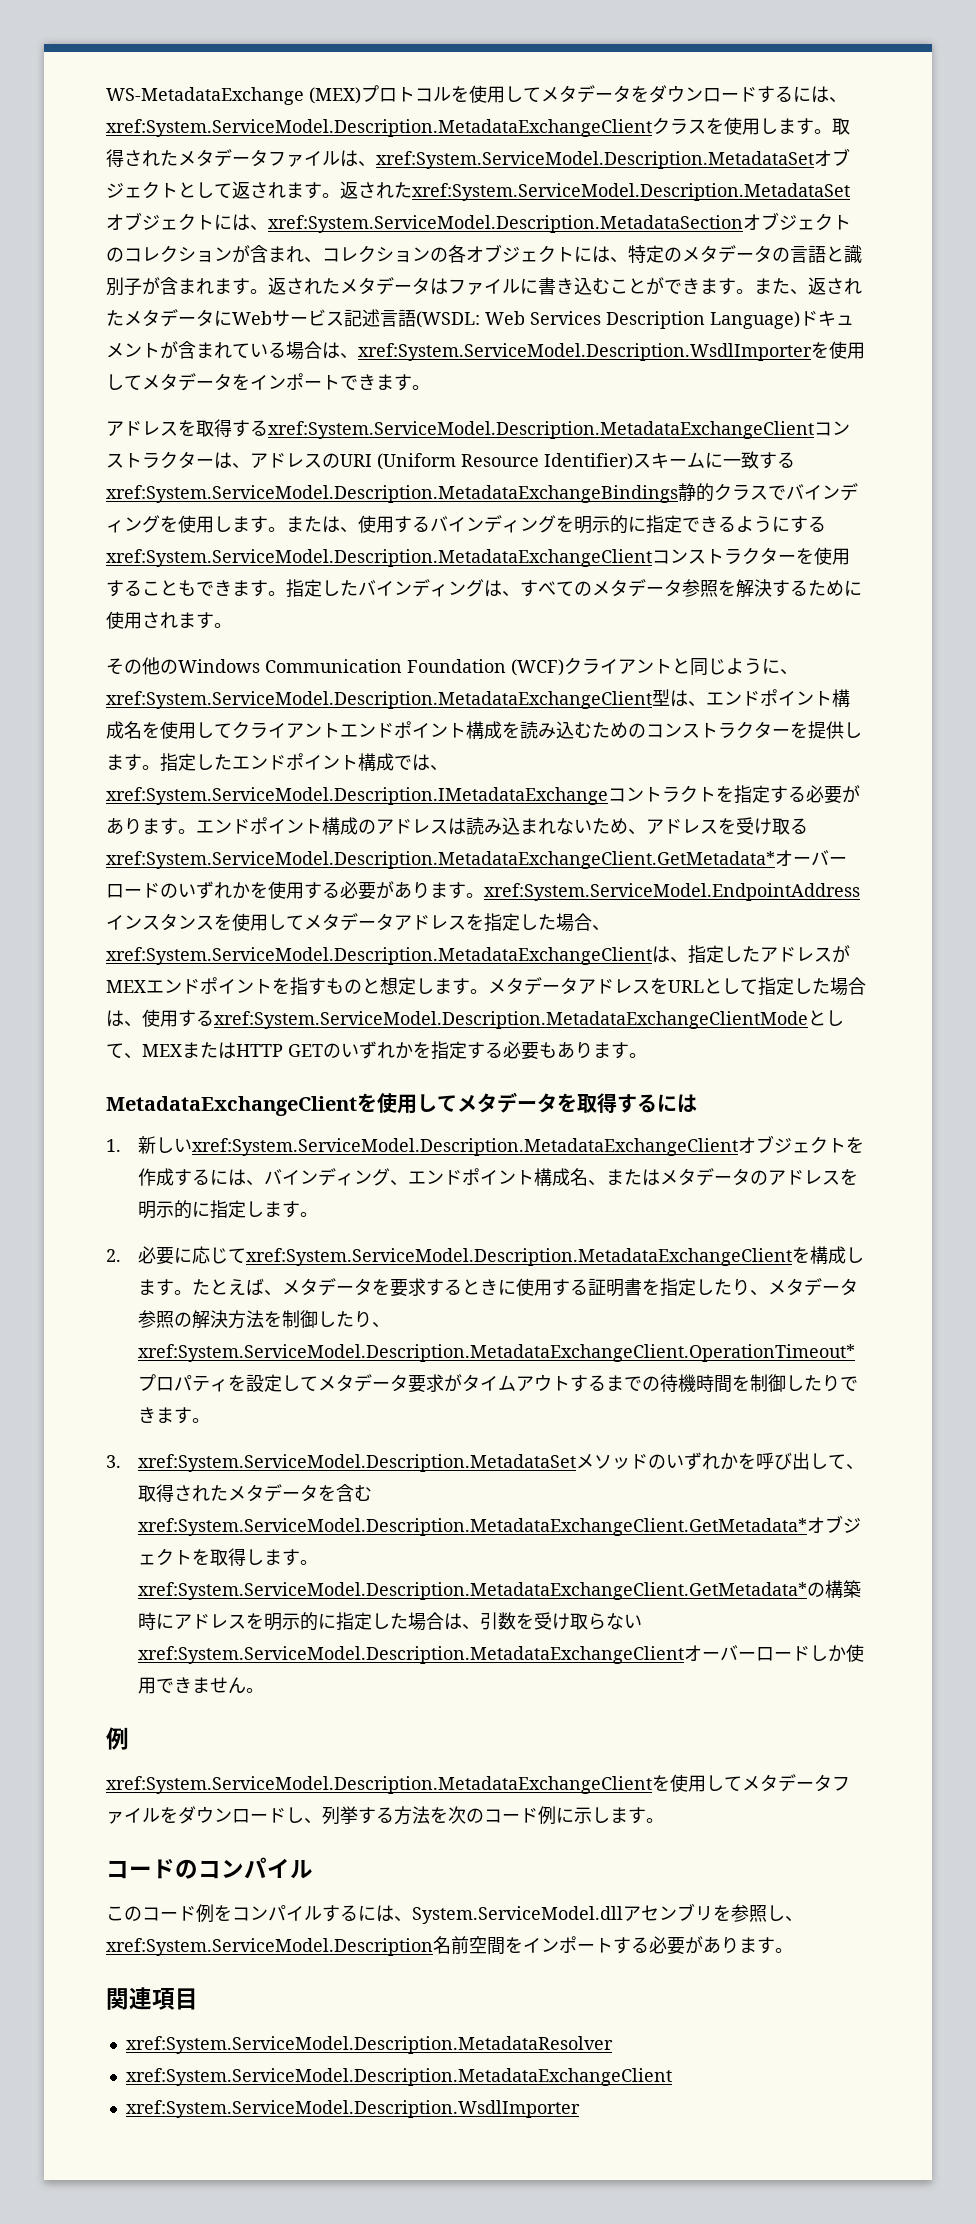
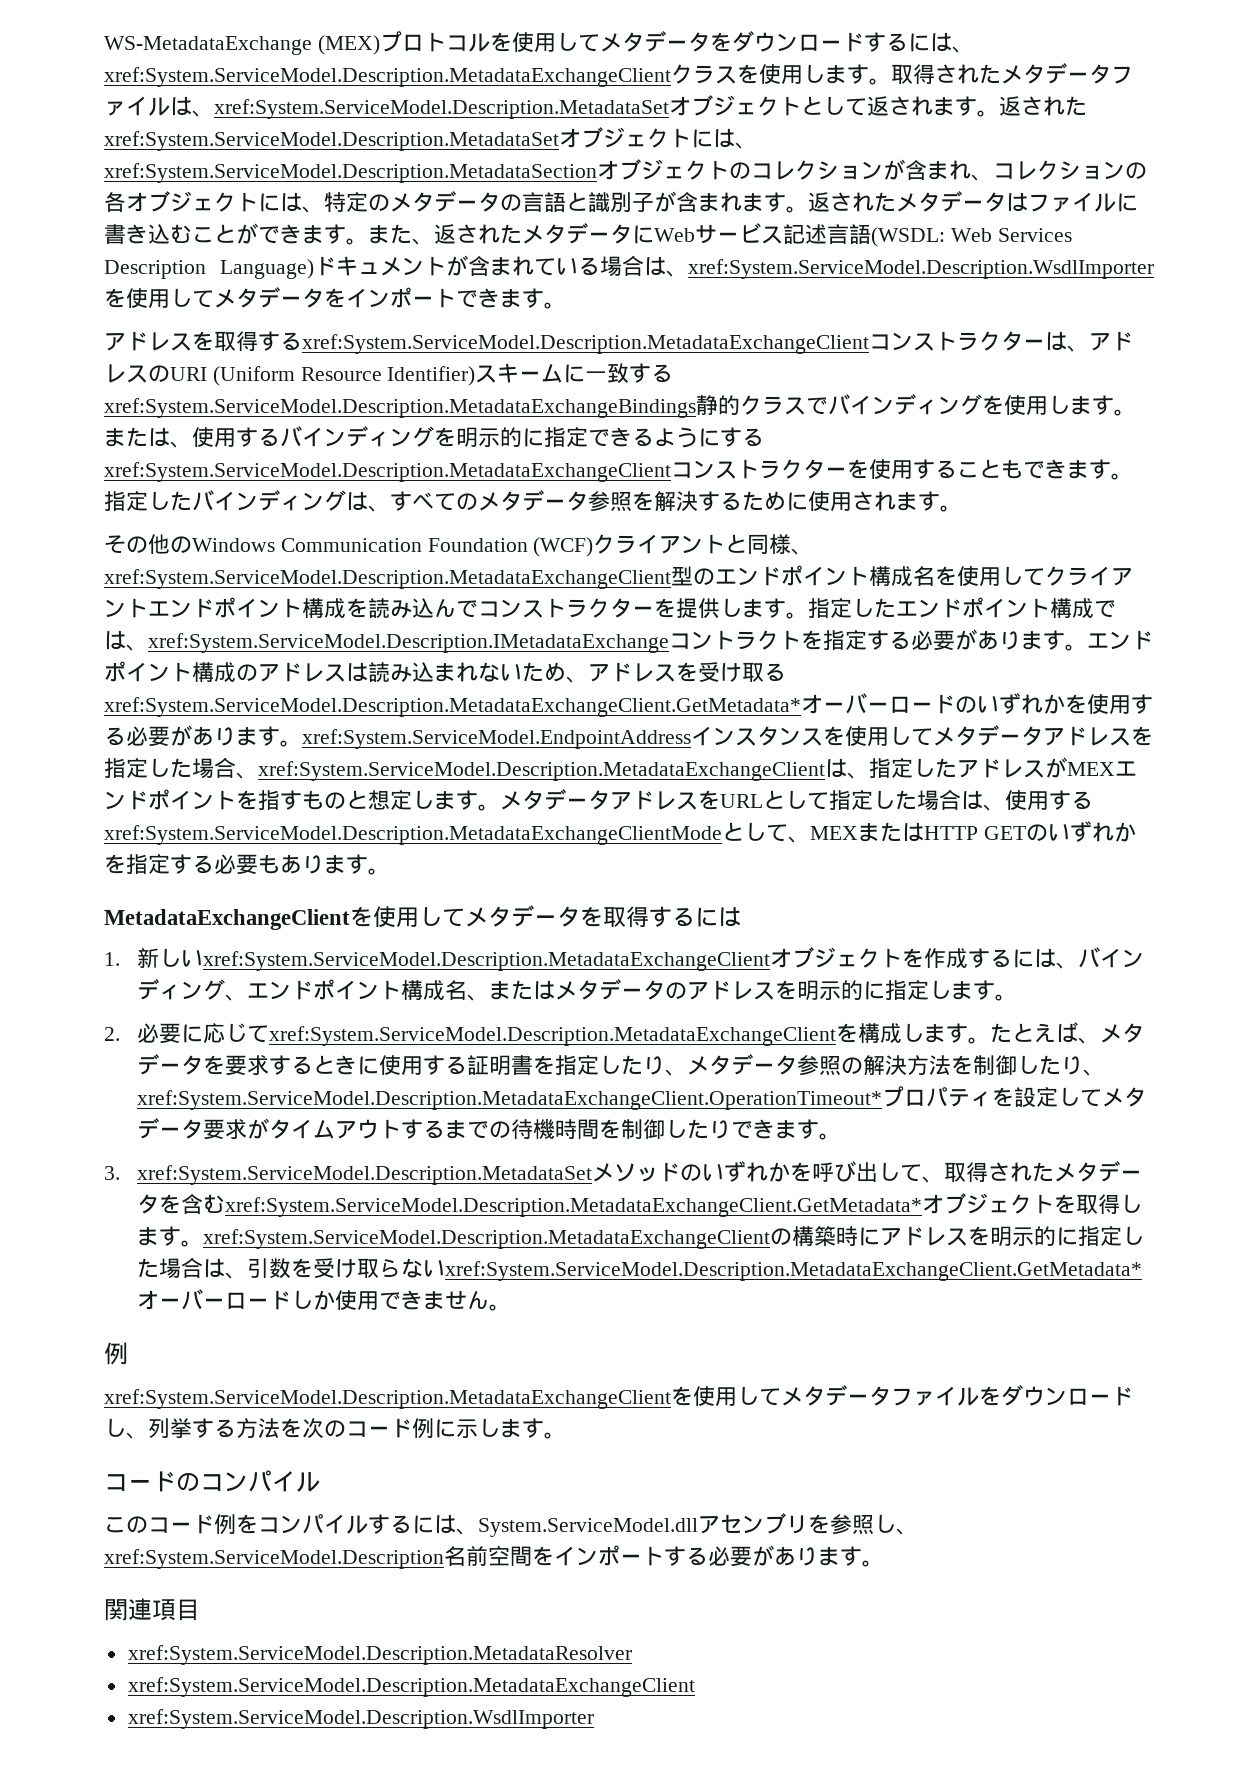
[708,658,780,675] じように -> [769,534,792,554] 様
[670,690,706,707] は、 -> [693,568,715,585] の
[574,722,646,738] むための -> [434,598,478,618] んで
[137,1582,807,1600] xref:System.ServiceModel.Description.MetadataExchangeClient.GetMetadata* -> [203,1229,771,1249] xref:System.ServiceModel.Description.MetadataExchangeClient
[137,1646,684,1664] xref:System.ServiceModel.Description.MetadataExchangeClient -> [445,1261,1143,1281] xref:System.ServiceModel.Description.MetadataExchangeClient.GetMetadata*

